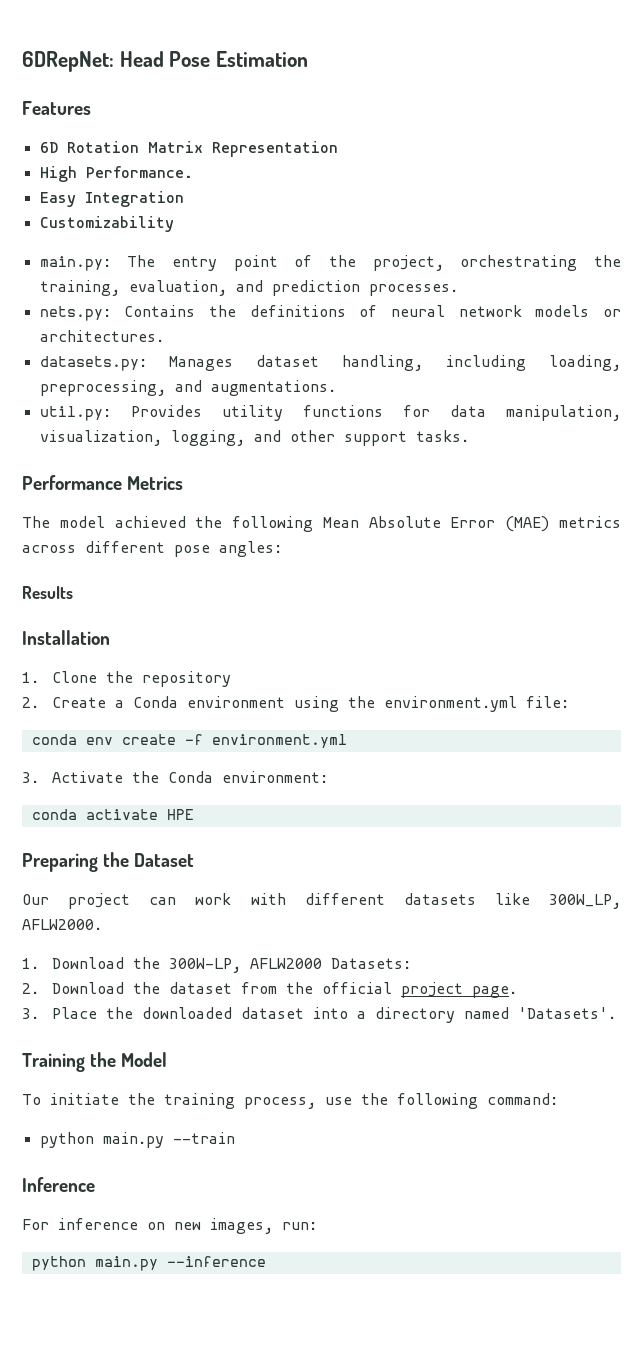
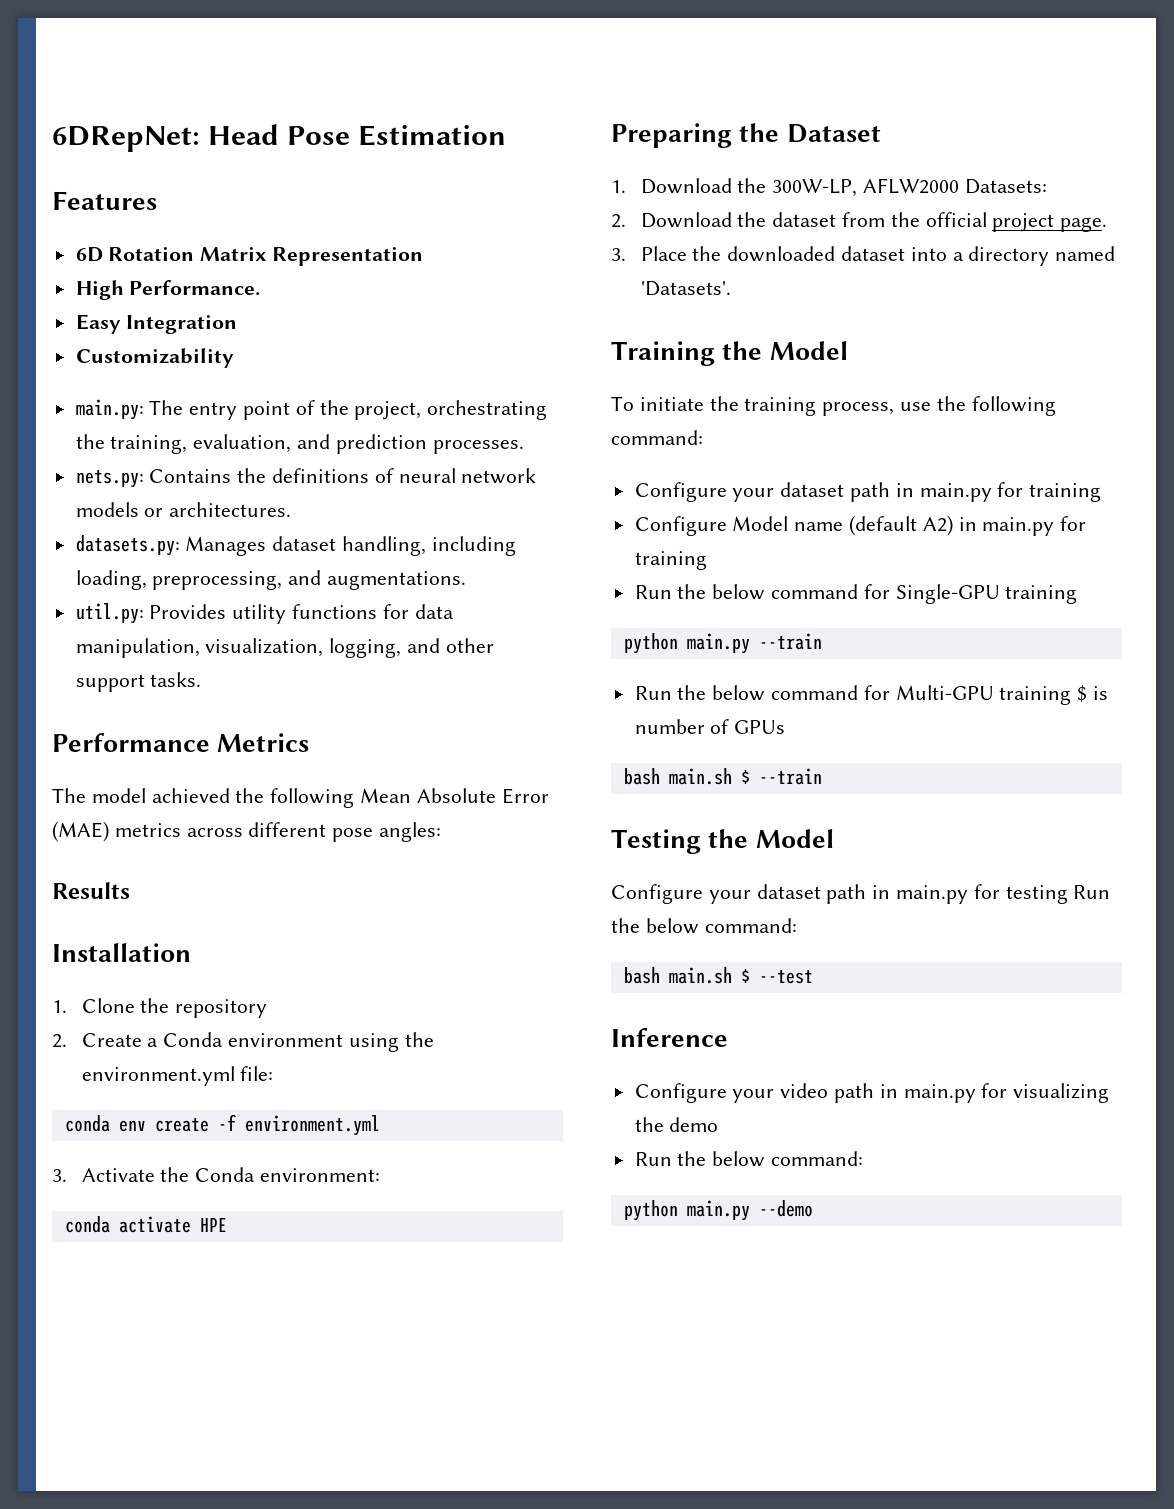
[22,893,621,909] [22,919,102,930] // Our project can work with different datasets like 300W_LP, AFLW2000. -> (881, 133) none
[39,1132,235,1148] [22,1177,95,1192] [22,1218,317,1234] [31,1256,266,1271] python main.py --train // Inference // For inference on new images, run: // python main.py --inference -> [634,482,1102,502] [634,515,1087,536] [634,551,707,570] [634,584,1078,604] [623,633,822,654] [634,685,1109,705] [634,719,786,734] [623,768,822,785] [611,829,834,854] [611,884,1111,904] [611,918,797,934] [623,967,813,984] [611,1028,728,1047] [634,1083,1110,1103] [634,1117,719,1132] [634,1151,864,1167] [623,1200,813,1221] Configure your dataset path in main.py for training // Configure Model name (default A2) in main.py for training // Run the below command for Single-GPU training // python main.py --train // Run the below command for Multi-GPU training $ is number of GPUs // bash main.sh $ --train // Testing the Model // Configure your dataset path in main.py for testing Run the below command: // bash main.sh $ --test // Inference // Configure your video path in main.py for visualizing the demo // Run the below command: // python main.py --demo

